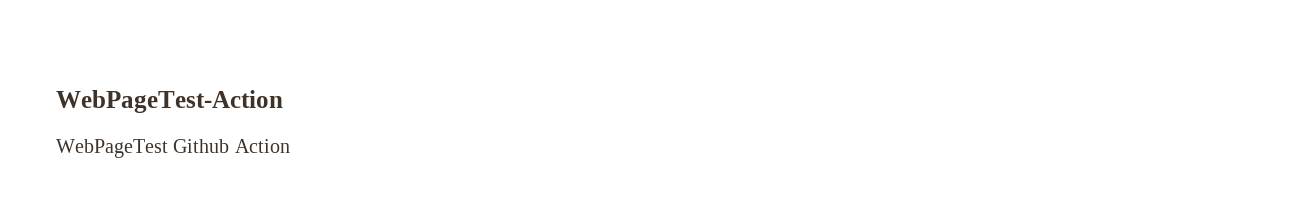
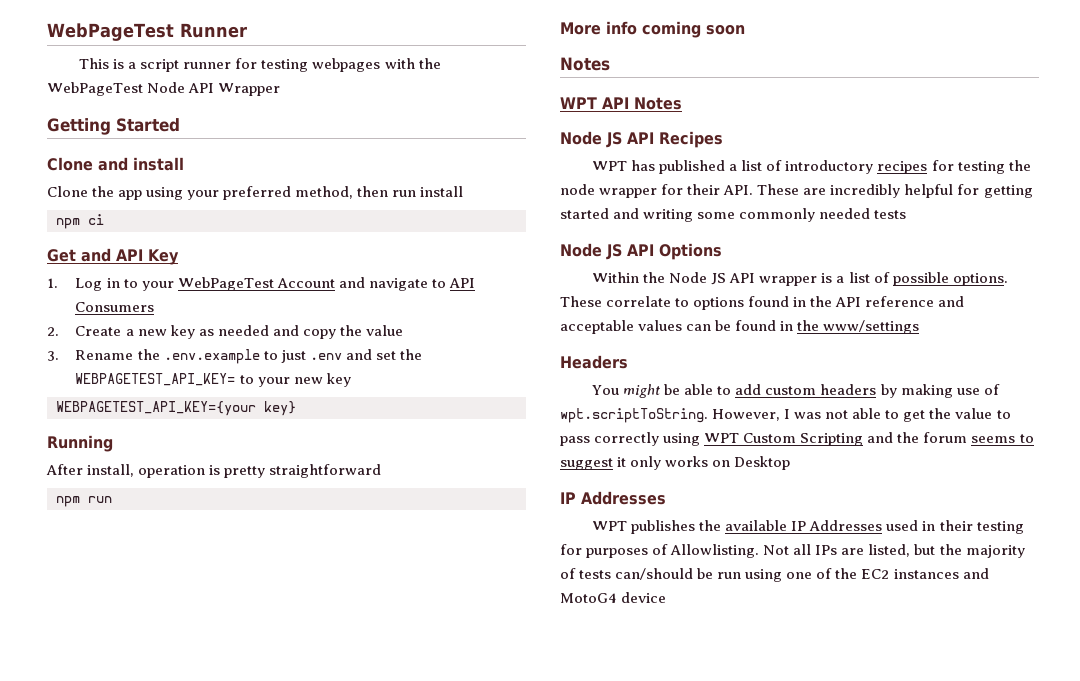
[56,90,283,113] [56,139,290,158] WebPageTest-Action // WebPageTest Github Action -> [47,23,247,41] [79,58,441,72] [47,82,281,96] [47,118,180,135] [47,157,184,171] [47,186,464,200] [56,214,104,229] [47,248,179,265] [47,277,475,291] [75,302,155,312] [47,325,403,339] [47,349,422,364] [75,373,351,387] [56,401,296,416] [47,435,113,452] [46,464,382,478] [56,496,112,507] [560,21,745,38] [560,57,610,71] [560,97,682,110] [560,131,723,148] [592,160,1031,174] [560,184,1033,198] [560,208,907,222] [560,243,722,260] [592,272,1008,286] [560,296,965,310] [560,320,920,334] [560,355,628,369] [592,384,1000,398] [560,408,1011,423] [560,432,1034,446] [560,456,791,470] [560,491,666,505] [592,520,1024,534] [560,544,1025,558] [560,568,989,582] [560,592,667,603] WebPageTest Runner // This is a script runner for testing webpages with the WebPageTest Node API Wrapper // Getting Started // Clone and install // Clone the app using your preferred method, then run install // npm ci // Get and API Key // 1. Log in to your WebPageTest Account and navigate to API Consumers // 2. Create a new key as needed and copy the value // 3. Rename the .env.example to just .env and set the WEBPAGETEST_API_KEY= to your new key // WEBPAGETEST_API_KEY={your key} // Running // After install, operation is pretty straightforward // npm run // More info coming soon // Notes // WPT API Notes // Node JS API Recipes // WPT has published a list of introductory recipes for testing the node wrapper for their API. These are incredibly helpful for getting started and writing some commonly needed tests // Node JS API Options // Within the Node JS API wrapper is a list of possible options. These correlate to options found in the API reference and acceptable values can be found in the www/settings // Headers // You might be able to add custom headers by making use of wpt.scriptToString. However, I was not able to get the value to pass correctly using WPT Custom Scripting and the forum seems to suggest it only works on Desktop // IP Addresses // WPT publishes the available IP Addresses used in their testing for purposes of Allowlisting. Not all IPs are listed, but the majority of tests can/should be run using one of the EC2 instances and MotoG4 device

